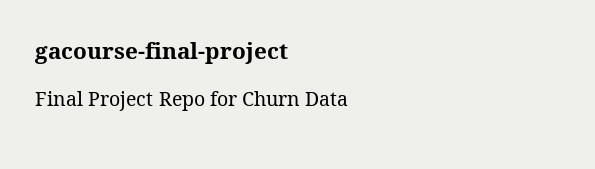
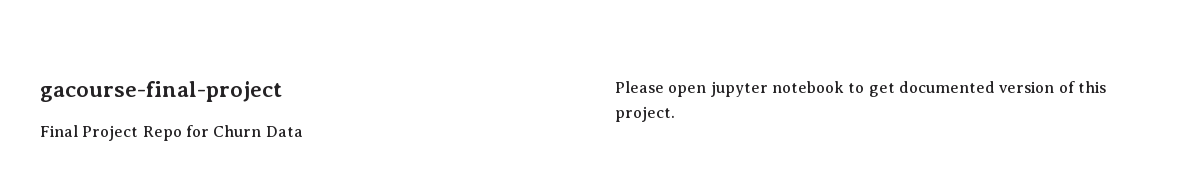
(349, 99) none -> [615,81,1106,97] [615,106,675,122] // Please open jupyter notebook to get documented version of this project.

